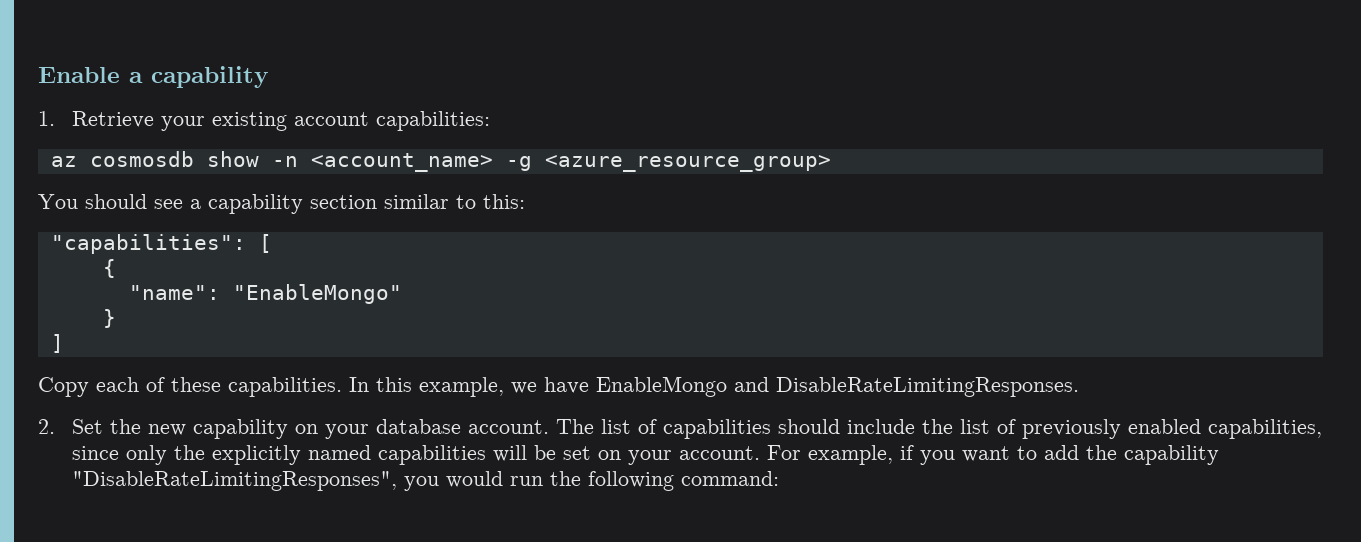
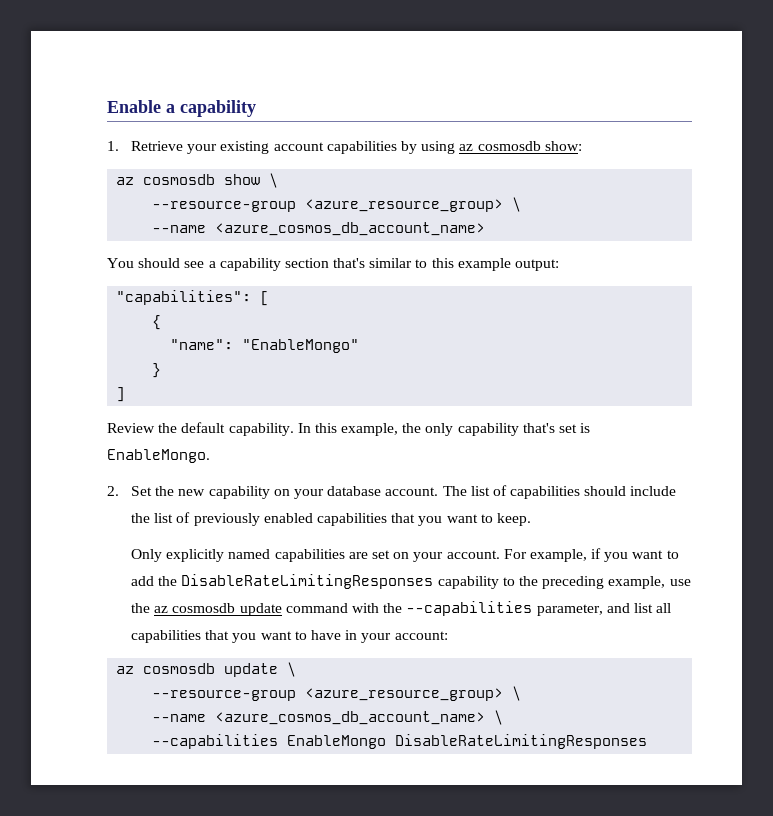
[376,111,491,131] [50,151,831,172] capabilities: // az cosmosdb show -n <account_name> -g <azure_resource_group> -> [326,141,582,154] [116,173,279,188] [152,197,522,212] [152,222,486,236] capabilities by using az cosmosdb show: // az cosmosdb show \ // --resource-group <azure_resource_group> \ // --name <azure_cosmos_db_account_name>
(377, 202) none -> [333,258,366,268] that's
[483,194,525,209] this: -> [431,258,560,271] this example output:
[38,376,1079,397] Copy each of these capabilities. In this example, we have EnableMongo and DisableRateLimitingResponses. -> [107,422,591,436] [107,449,210,463] Review the default capability. In this example, the only capability that's set is EnableMongo.
[1208,419,1323,439] [72,445,206,465] capabilities, since only the -> [317,513,531,526] [131,549,163,562] capabilities that you want to keep. // Only
[493,445,557,462] will be -> [348,552,368,559] are
[1124,445,1220,465] [72,471,780,491] capability "DisableRateLimitingResponses", you would run the following command: -> [181,574,691,589] [131,601,672,616] [131,630,448,643] [116,662,297,677] [152,686,522,701] [152,710,504,725] [152,734,648,749] DisableRateLimitingResponses capability to the preceding example, use the az cosmosdb update command with the --capabilities parameter, and list all capabilities that you want to have in your account: // az cosmosdb update \ // --resource-group <azure_resource_group> \ // --name <azure_cosmos_db_account_name> \ // --capabilities EnableMongo DisableRateLimitingResponses

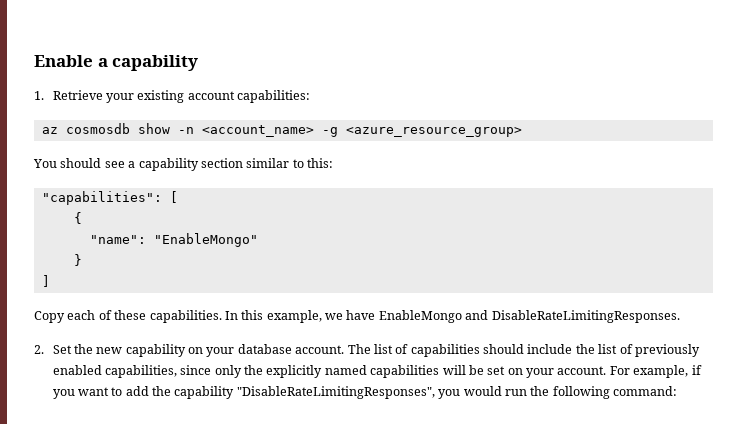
[326,141,582,154] [116,173,279,188] [152,197,522,212] [152,222,486,236] capabilities by using az cosmosdb show: // az cosmosdb show \ // --resource-group <azure_resource_group> \ // --name <azure_cosmos_db_account_name> -> [237,90,311,103] [41,123,522,137] capabilities: // az cosmosdb show -n <account_name> -g <azure_resource_group>
[333,258,366,268] that's -> (243, 163) none
[431,258,560,271] this example output: -> [307,158,333,168] this:
[107,422,591,436] [107,449,210,463] Review the default capability. In this example, the only capability that's set is EnableMongo. -> [34,310,680,323] Copy each of these capabilities. In this example, we have EnableMongo and DisableRateLimitingResponses.
[317,513,531,526] [131,549,163,562] capabilities that you want to keep. // Only -> [104,365,264,378] capabilities, since only the
[348,552,368,559] are -> [442,365,484,375] will be
[181,574,691,589] [131,601,672,616] [131,630,448,643] [116,662,297,677] [152,686,522,701] [152,710,504,725] [152,734,648,749] DisableRateLimitingResponses capability to the preceding example, use the az cosmosdb update command with the --capabilities parameter, and list all capabilities that you want to have in your account: // az cosmosdb update \ // --resource-group <azure_resource_group> \ // --name <azure_cosmos_db_account_name> \ // --capabilities EnableMongo DisableRateLimitingResponses -> [174,386,678,399] capability "DisableRateLimitingResponses", you would run the following command:

